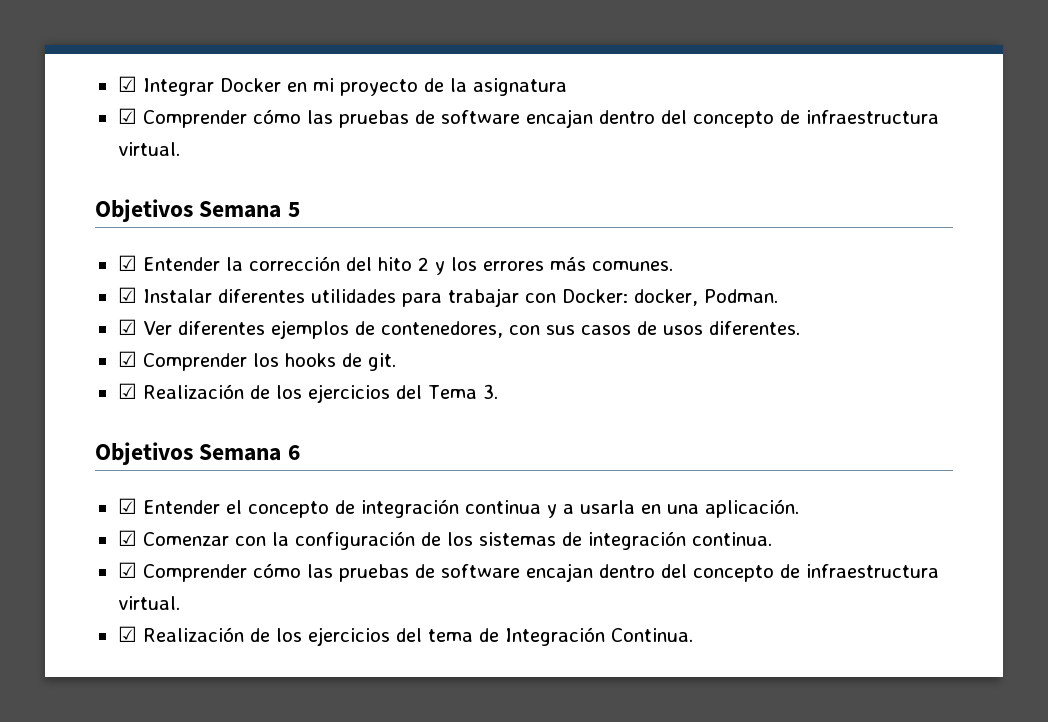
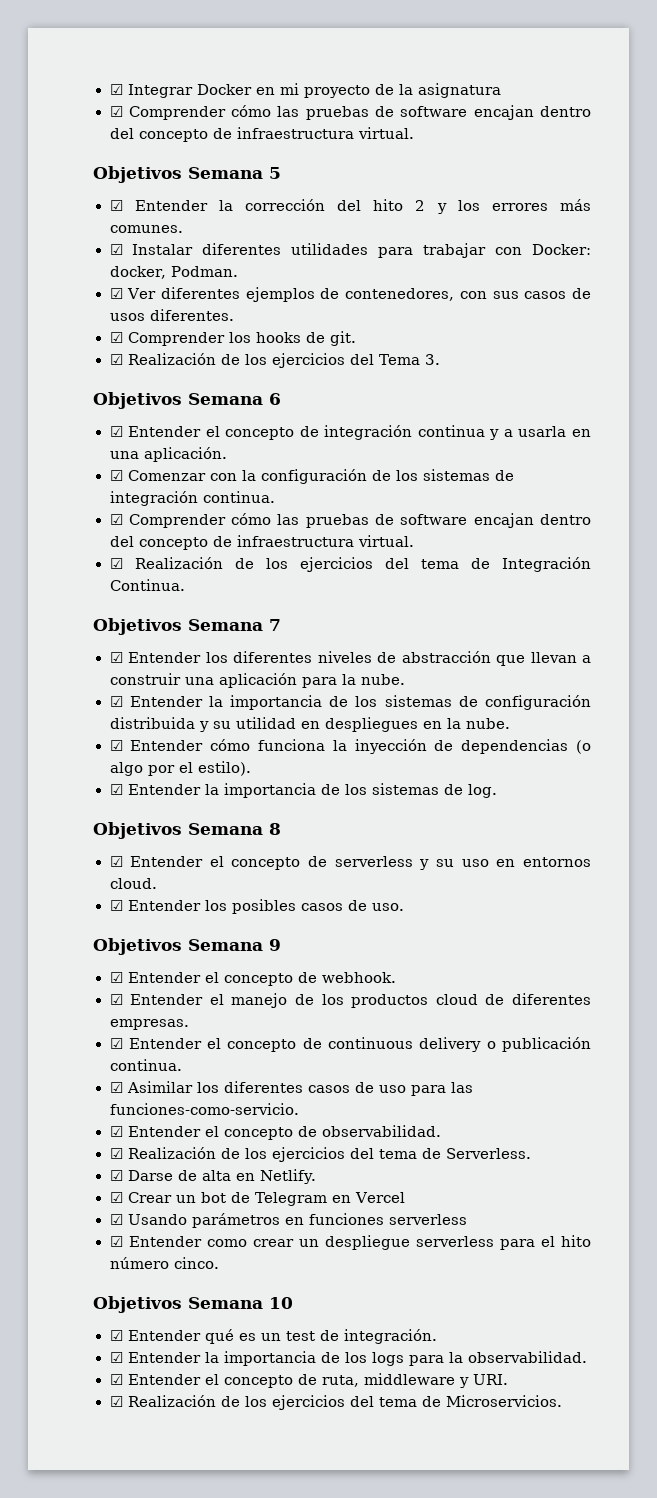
(693, 635) none -> [93,618,281,635] [109,651,591,666] [109,673,405,688] [109,695,591,710] [109,717,510,732] [109,739,591,754] [109,761,251,776] [109,783,497,798] [93,822,281,839] [109,856,591,870] [109,878,157,889] [109,899,404,914] [93,938,281,955] [109,972,396,986] [109,993,591,1008] [109,1019,189,1030] [109,1037,591,1052] [109,1059,182,1071] [109,1081,473,1096] [109,1103,299,1115] [109,1125,441,1140] [109,1147,531,1162] [109,1169,317,1184] [109,1192,406,1206] [109,1213,467,1228] [109,1235,591,1250] [109,1257,219,1269] [93,1296,293,1313] [109,1329,437,1344] [109,1351,587,1366] [109,1373,508,1388] [109,1395,562,1410] // Objetivos Semana 7 // ☑ Entender los diferentes niveles de abstracción que llevan a construir una aplicación para la nube. // ☑ Entender la importancia de los sistemas de configuración distribuida y su utilidad en despliegues en la nube. // ☑ Entender cómo funciona la inyección de dependencias (o algo por el estilo). // ☑ Entender la importancia de los sistemas de log. // Objetivos Semana 8 // ☑ Entender el concepto de serverless y su uso en entornos cloud. // ☑ Entender los posibles casos de uso. // Objetivos Semana 9 // ☑ Entender el concepto de webhook. // ☑ Entender el manejo de los productos cloud de diferentes empresas. // ☑ Entender el concepto de continuous delivery o publicación continua. // ☑ Asimilar los diferentes casos de uso para las funciones-como-servicio. // ☑ Entender el concepto de observabilidad. // ☑ Realización de los ejercicios del tema de Serverless. // ☑ Darse de alta en Netlify. // ☑ Crear un bot de Telegram en Vercel // ☑ Usando parámetros en funciones serverless // ☑ Entender como crear un despliegue serverless para el hito número cinco. // Objetivos Semana 10 // ☑ Entender qué es un test de integración. // ☑ Entender la importancia de los logs para la observabilidad. // ☑ Entender el concepto de ruta, middleware y URI. // ☑ Realización de los ejercicios del tema de Microservicios.

